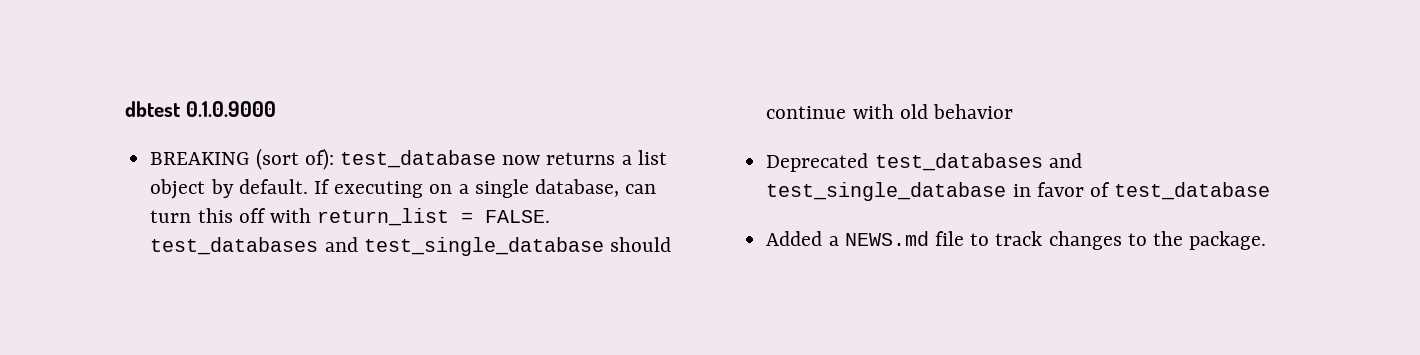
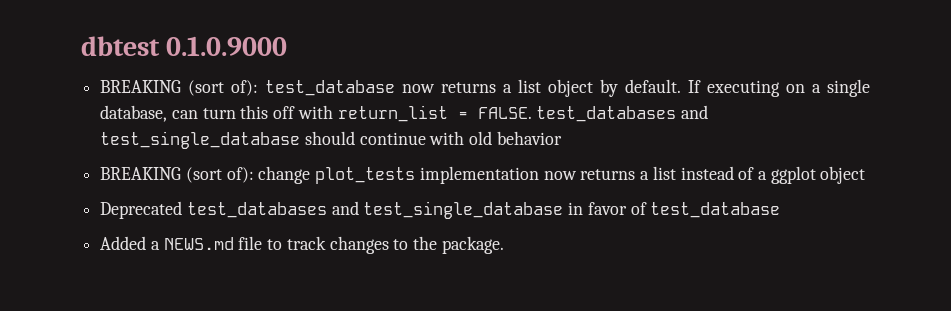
(1013, 111) none -> [100,166,866,184] // BREAKING (sort of): change plot_tests implementation now returns a list instead of a ggplot object

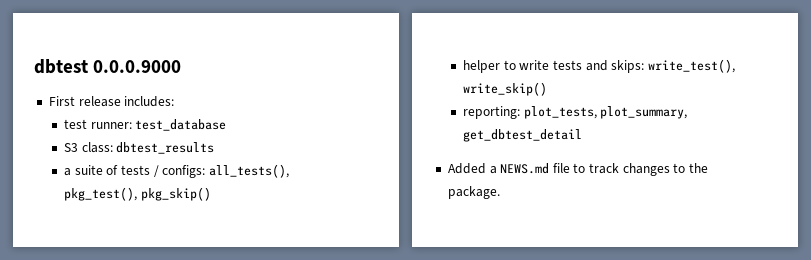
[166,36,288,56] [100,79,871,97] [100,105,709,122] [100,131,562,149] [100,166,866,184] [100,201,781,219] 0.1.0.9000 // BREAKING (sort of): test_database now returns a list object by default. If executing on a single database, can turn this off with return_list = FALSE. test_databases and test_single_database should continue with old behavior // BREAKING (sort of): change plot_tests implementation now returns a list instead of a ggplot object // Deprecated test_databases and test_single_database in favor of test_database -> [93,60,182,73] [48,96,175,107] [64,119,227,131] [64,142,215,154] [64,164,290,178] [64,187,211,201] [463,59,736,73] [463,82,548,96] [463,106,688,119] [463,129,583,142] 0.0.0.9000 // First release includes: // test runner: test_database // S3 class: dbtest_results // a suite of tests / configs: all_tests(), pkg_test(), pkg_skip() // helper to write tests and skips: write_test(), write_skip() // reporting: plot_tests, plot_summary, get_dbtest_detail

